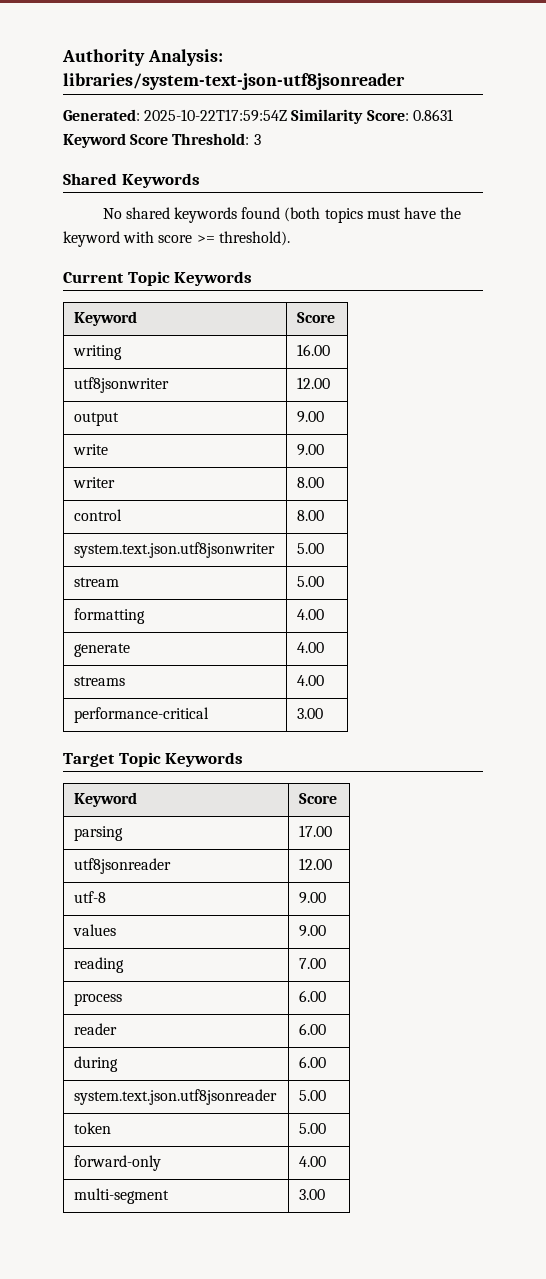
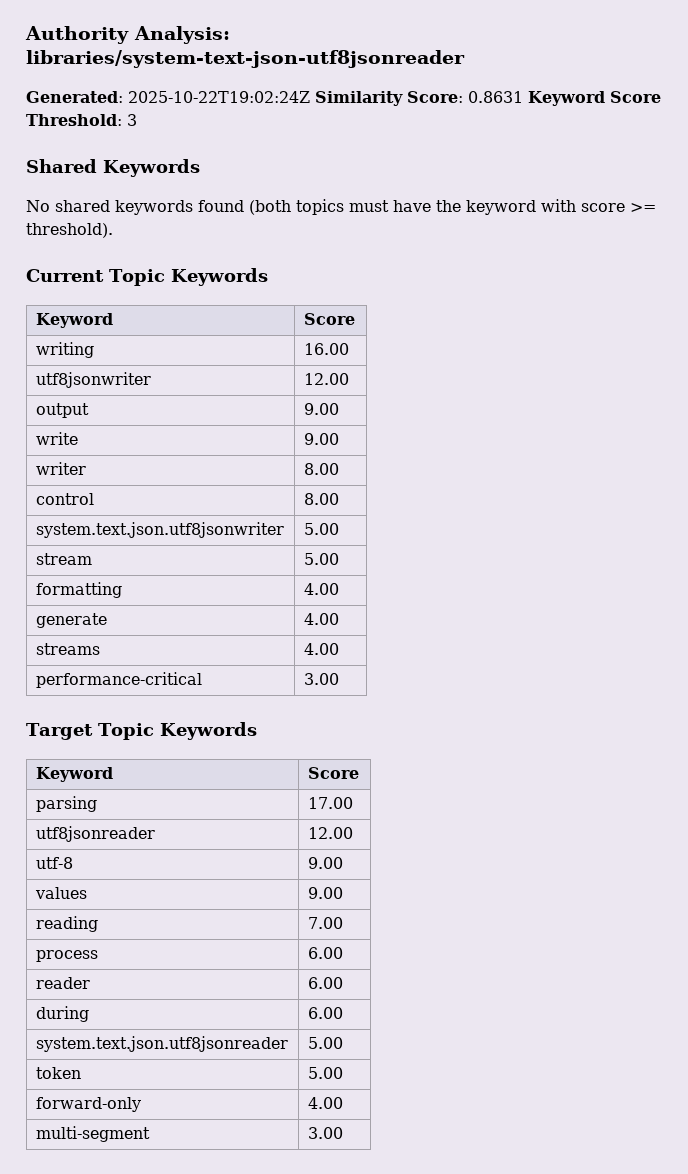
[144,109,288,122] 2025-10-22T17:59:54Z -> [128,91,310,103] 2025-10-22T19:02:24Z

